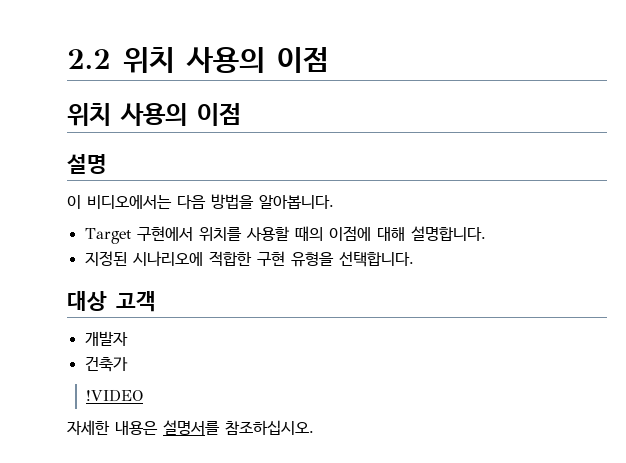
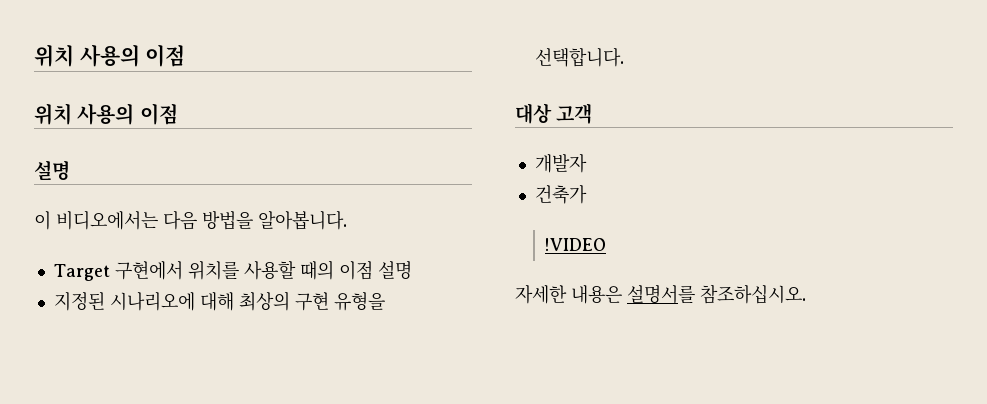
[67,49,111,69] 2.2 -> (34, 55) none
[328,226,486,241] 이점에 대해 설명합니다. -> [338,260,412,280] 이점 설명
[208,251,252,267] 적합한 -> [199,291,290,311] 대해 최상의

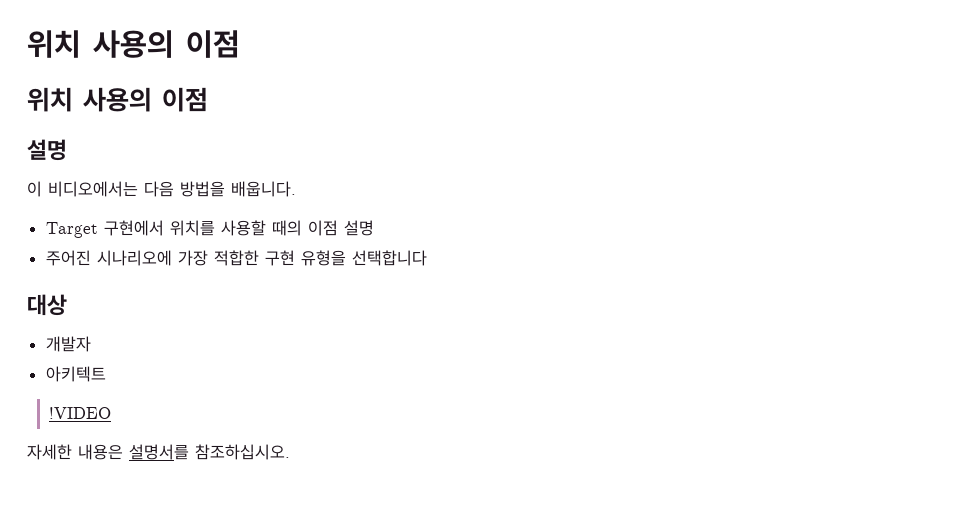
[258,210,347,230] 알아봅니다. -> [231,181,296,197] 배웁니다.
[53,291,290,311] 지정된 시나리오에 대해 최상의 -> [45,250,259,266] 주어진 시나리오에 가장 적합한
[534,47,624,67] 선택합니다. -> [351,250,427,266] 선택합니다
[556,103,593,124] 고객 -> (67, 305) none
[534,185,587,204] 건축가 -> [45,366,106,382] 아키텍트

